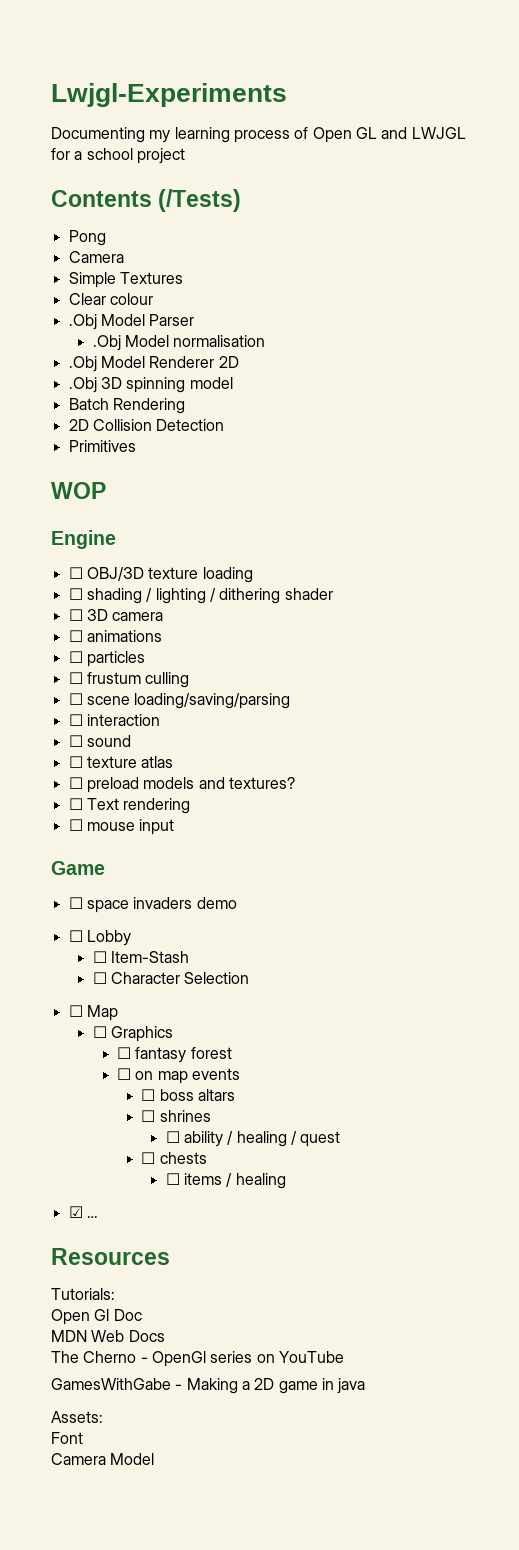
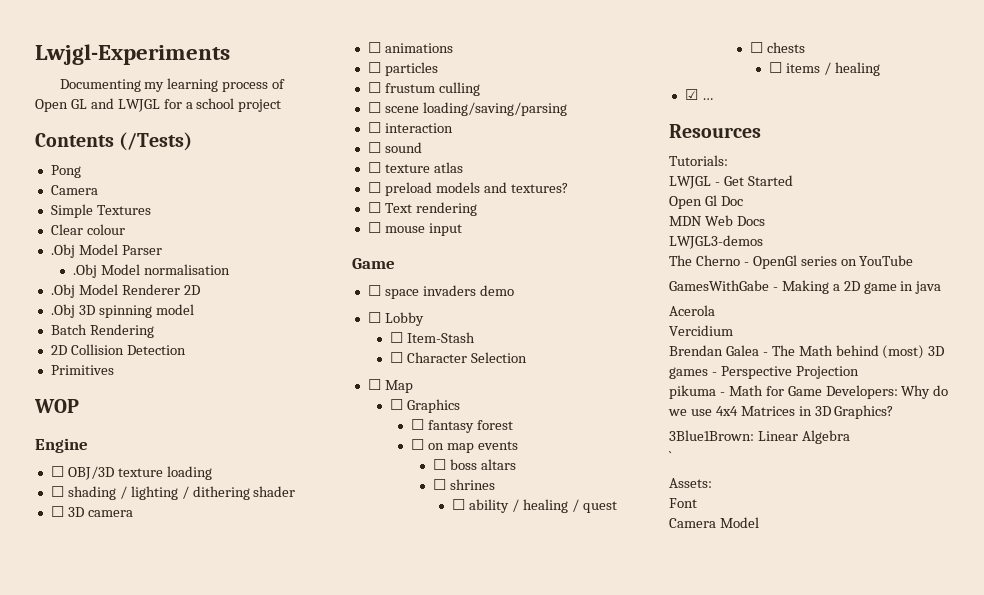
(115, 1294) none -> [669,175,793,189] // LWJGL - Get Started
(165, 1336) none -> [669,235,763,249] // LWJGL3-demos
(366, 1386) none -> [669,305,715,316] [669,325,733,336] [669,345,945,359] [669,366,859,379] [669,385,949,399] [668,405,894,419] [669,430,850,444] [669,451,672,461] // Acerola // Vercidium // Brendan Galea - The Math behind (most) 3D games - Perspective Projection // pikuma - Math for Game Developers: Why do we use 4x4 Matrices in 3D Graphics? // 3Blue1Brown: Linear Algebra // `

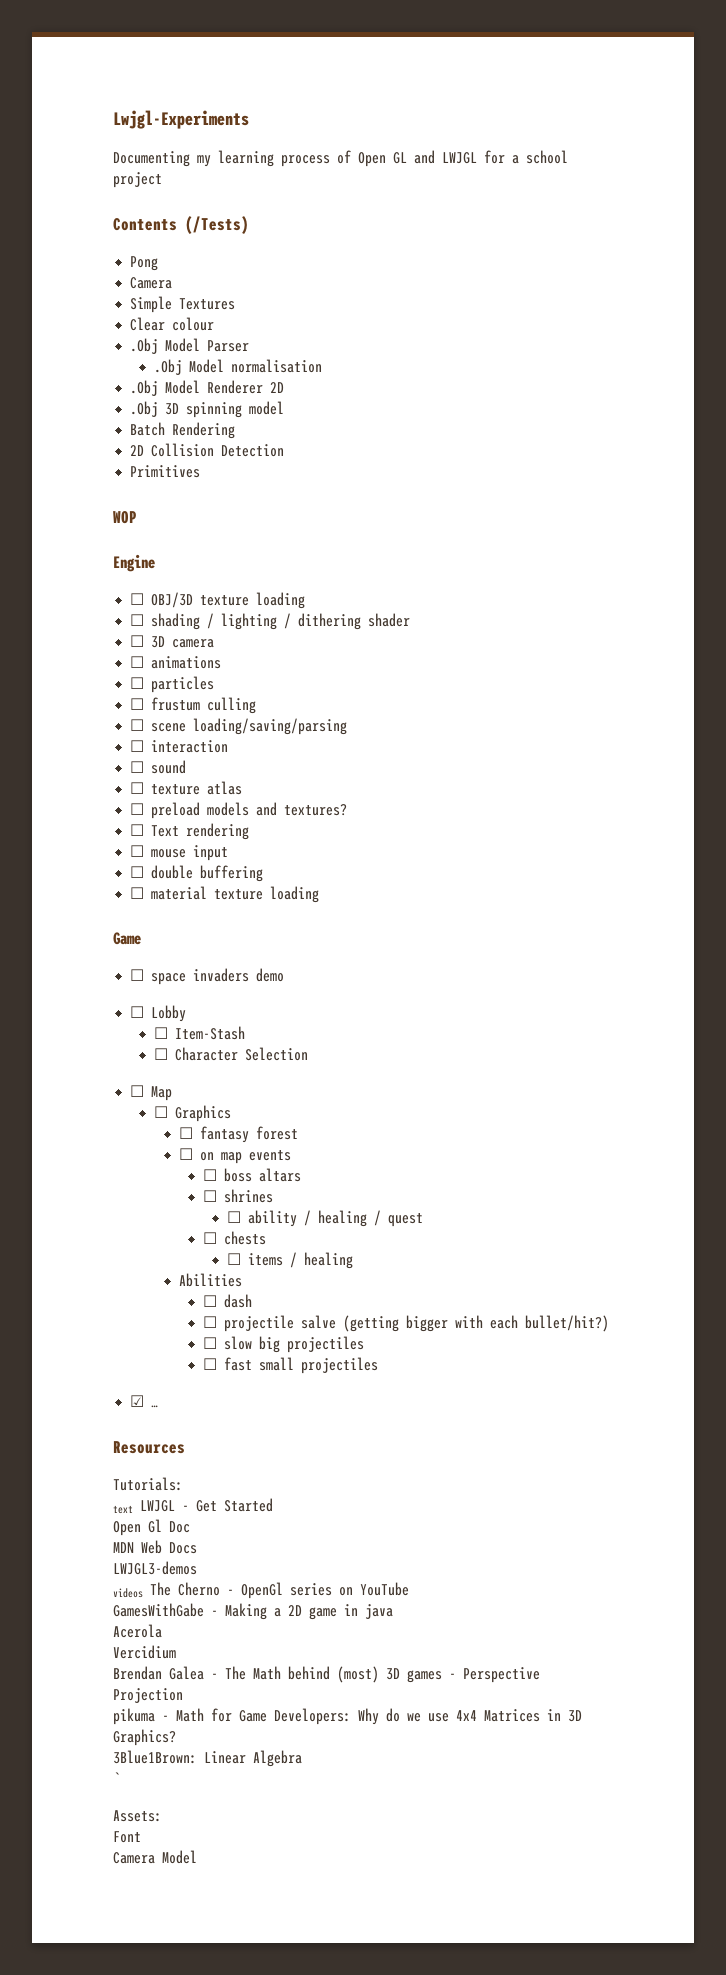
(462, 229) none -> [130,865,264,882] [130,886,320,903] // ☐ double buffering // ☐ material texture loading
(880, 69) none -> [178,1273,242,1287] [203,1294,253,1308] [203,1315,610,1332] [203,1336,365,1353] [203,1357,379,1374] // Abilities // ☐ dash // ☐ projectile salve (getting bigger with each bullet/hit?) // ☐ slow big projectiles // ☐ fast small projectiles
(728, 160) none -> [113,1505,133,1514] text
(763, 242) none -> [113,1588,143,1598] videos

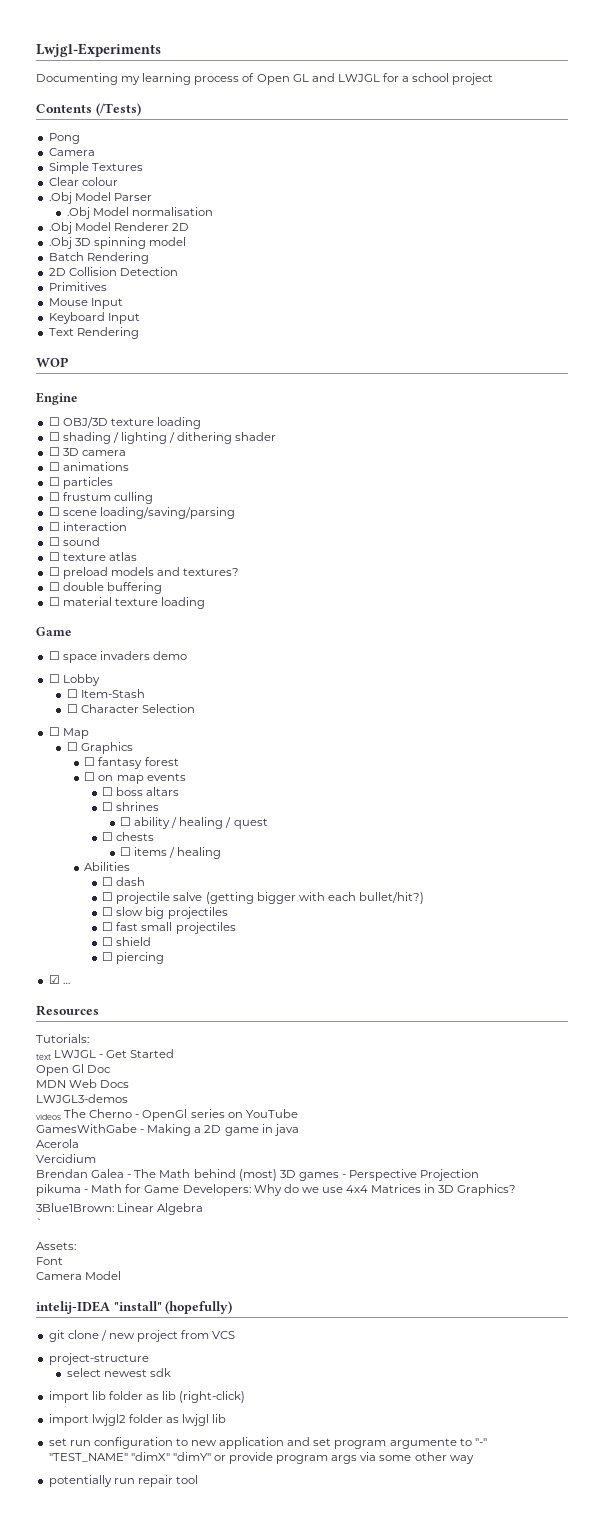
(201, 471) none -> [48,298,123,309] [48,312,140,324] [48,327,139,339] // Mouse Input // Keyboard Input // Text Rendering
[130,823,250,840] [130,845,229,861] // ☐ Text rendering // ☐ mouse input -> (240, 572) none
(379, 1365) none -> [102,937,152,946] [102,952,165,964] // ☐ shield // ☐ piercing
(197, 1857) none -> [36,1301,233,1314] [48,1330,236,1342] [48,1353,149,1365] [66,1368,171,1377] [48,1391,246,1403] [48,1414,227,1426] [48,1437,487,1449] [48,1452,474,1464] [48,1475,198,1487] // intelij-IDEA "install" (hopefully) // git clone / new project from VCS // project-structure // select newest sdk // import lib folder as lib (right-click) // import lwjgl2 folder as lwjgl lib // set run configuration to new application and set program argumente to "-" "TEST_NAME" "dimX" "dimY" or provide program args via some other way // potentially run repair tool

